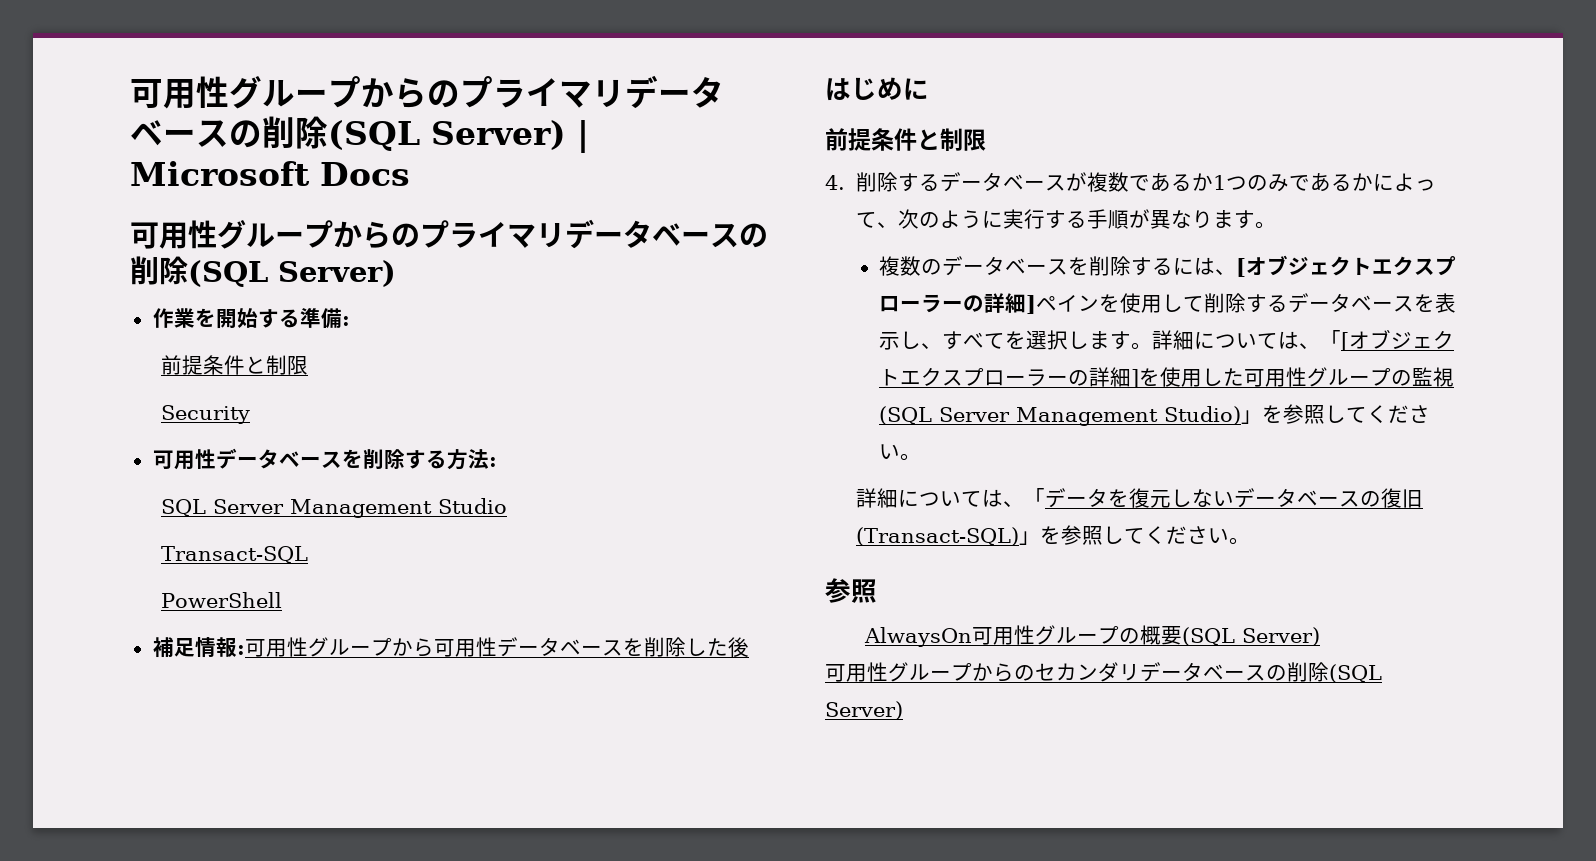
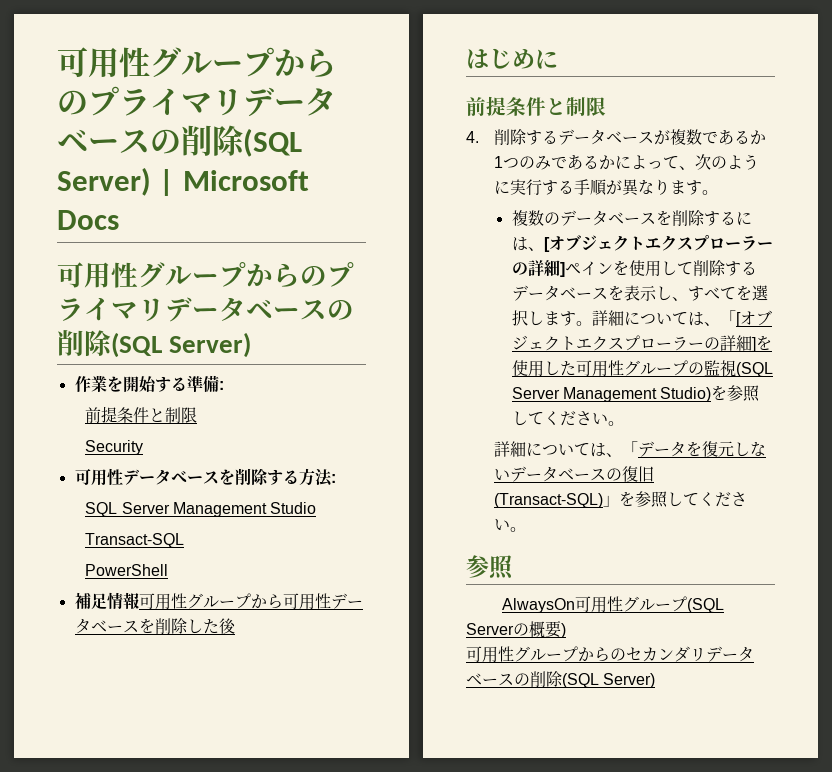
[236,645,245,655] : -> (139, 600) none
[1240,410,1262,424] 」 -> (712, 394) none
[1118,625,1320,646] の概要(SQL Server) -> [686,598,724,613] [466,621,566,638] (SQL Serverの概要)

